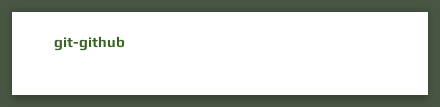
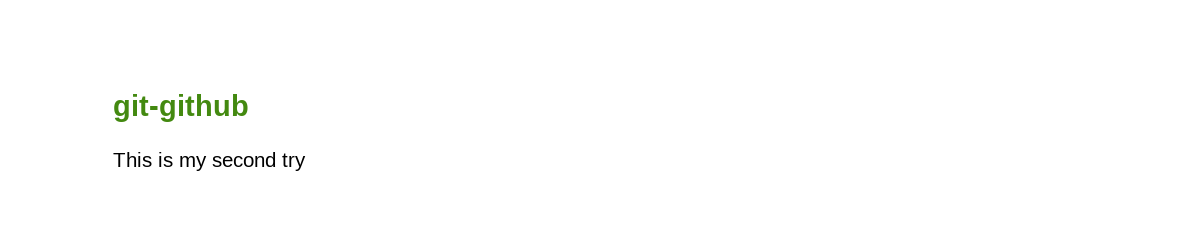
(125, 43) none -> [113,152,306,171] // This is my second try

